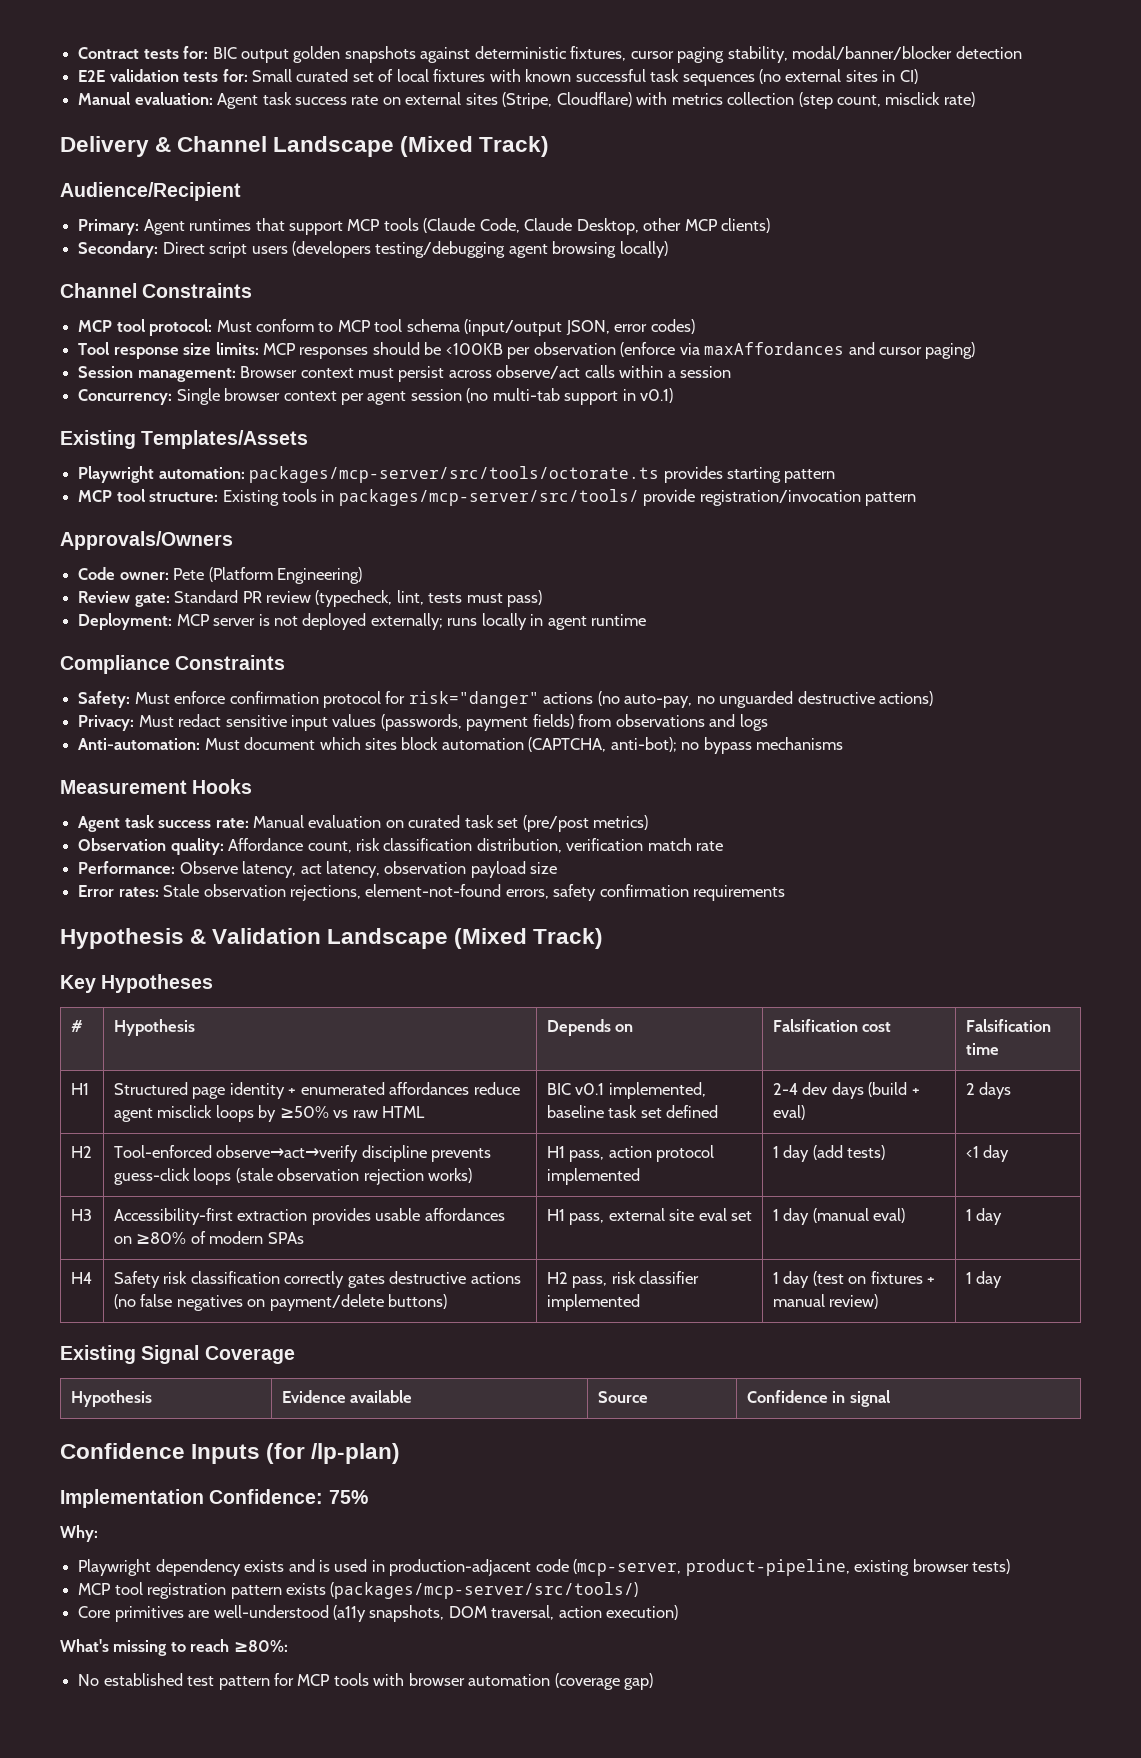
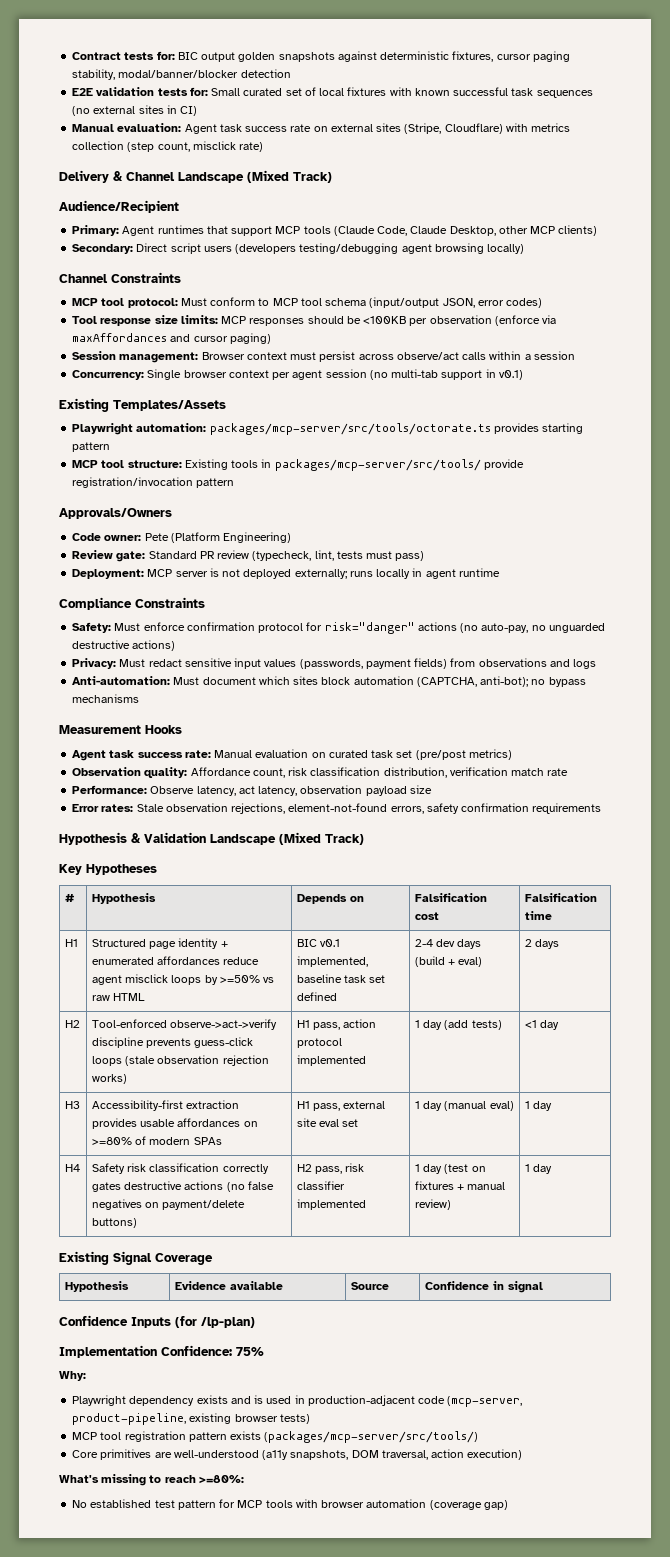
[279,1106,329,1118] ≥50% -> [219,975,260,983] >=50%
[216,1145,359,1162] observe→act→verify -> [170,1019,278,1030] observe->act->verify
[136,1232,187,1244] ≥80% -> [91,1137,132,1145] >=80%
[233,1640,288,1652] ≥80%: -> [198,1475,244,1484] >=80%:

